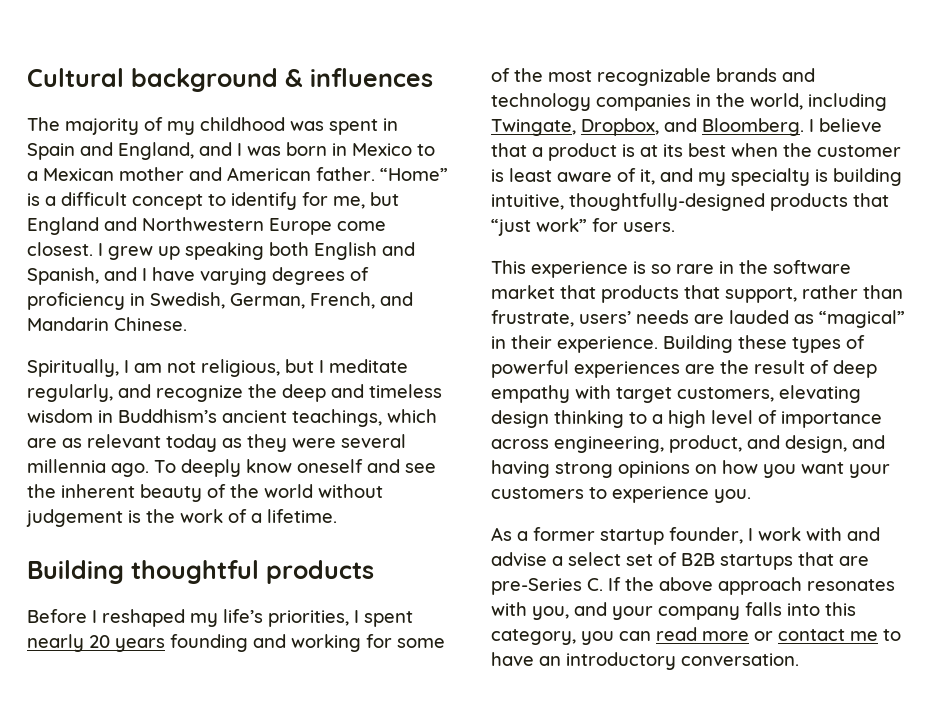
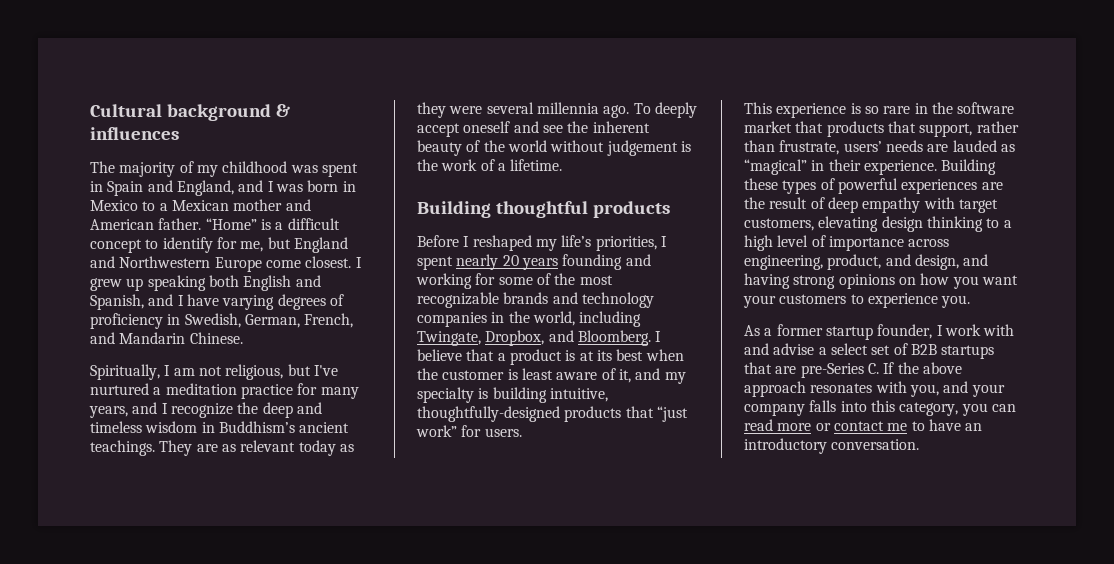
[319,359,408,373] [27,384,151,402] I meditate regularly, and -> [313,365,338,376] [90,383,359,399] [89,402,168,418] I've nurtured a meditation practice for many years, and I
[292,409,437,427] teachings, which -> [90,440,193,456] teachings. They
[246,459,292,473] know -> [417,123,460,137] accept

